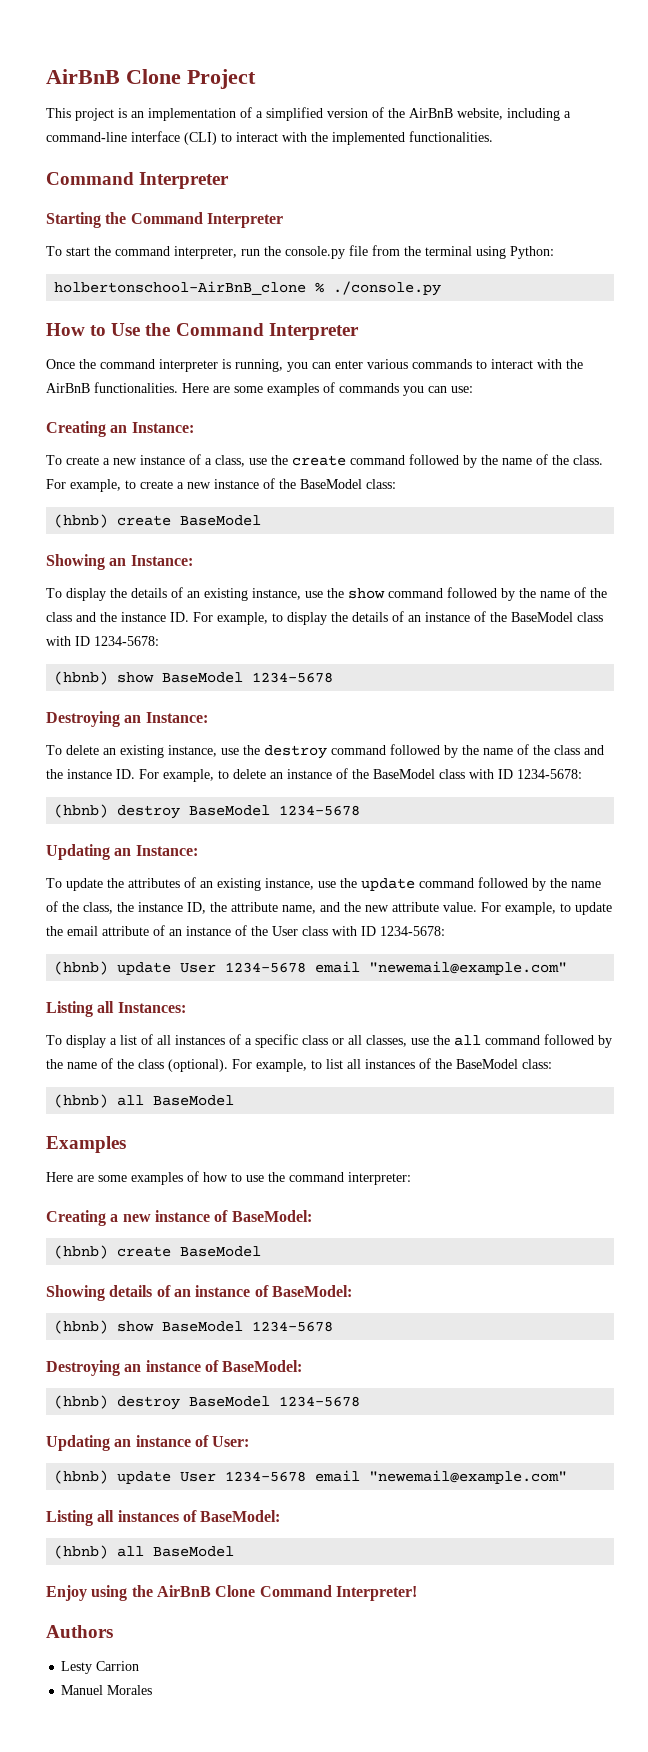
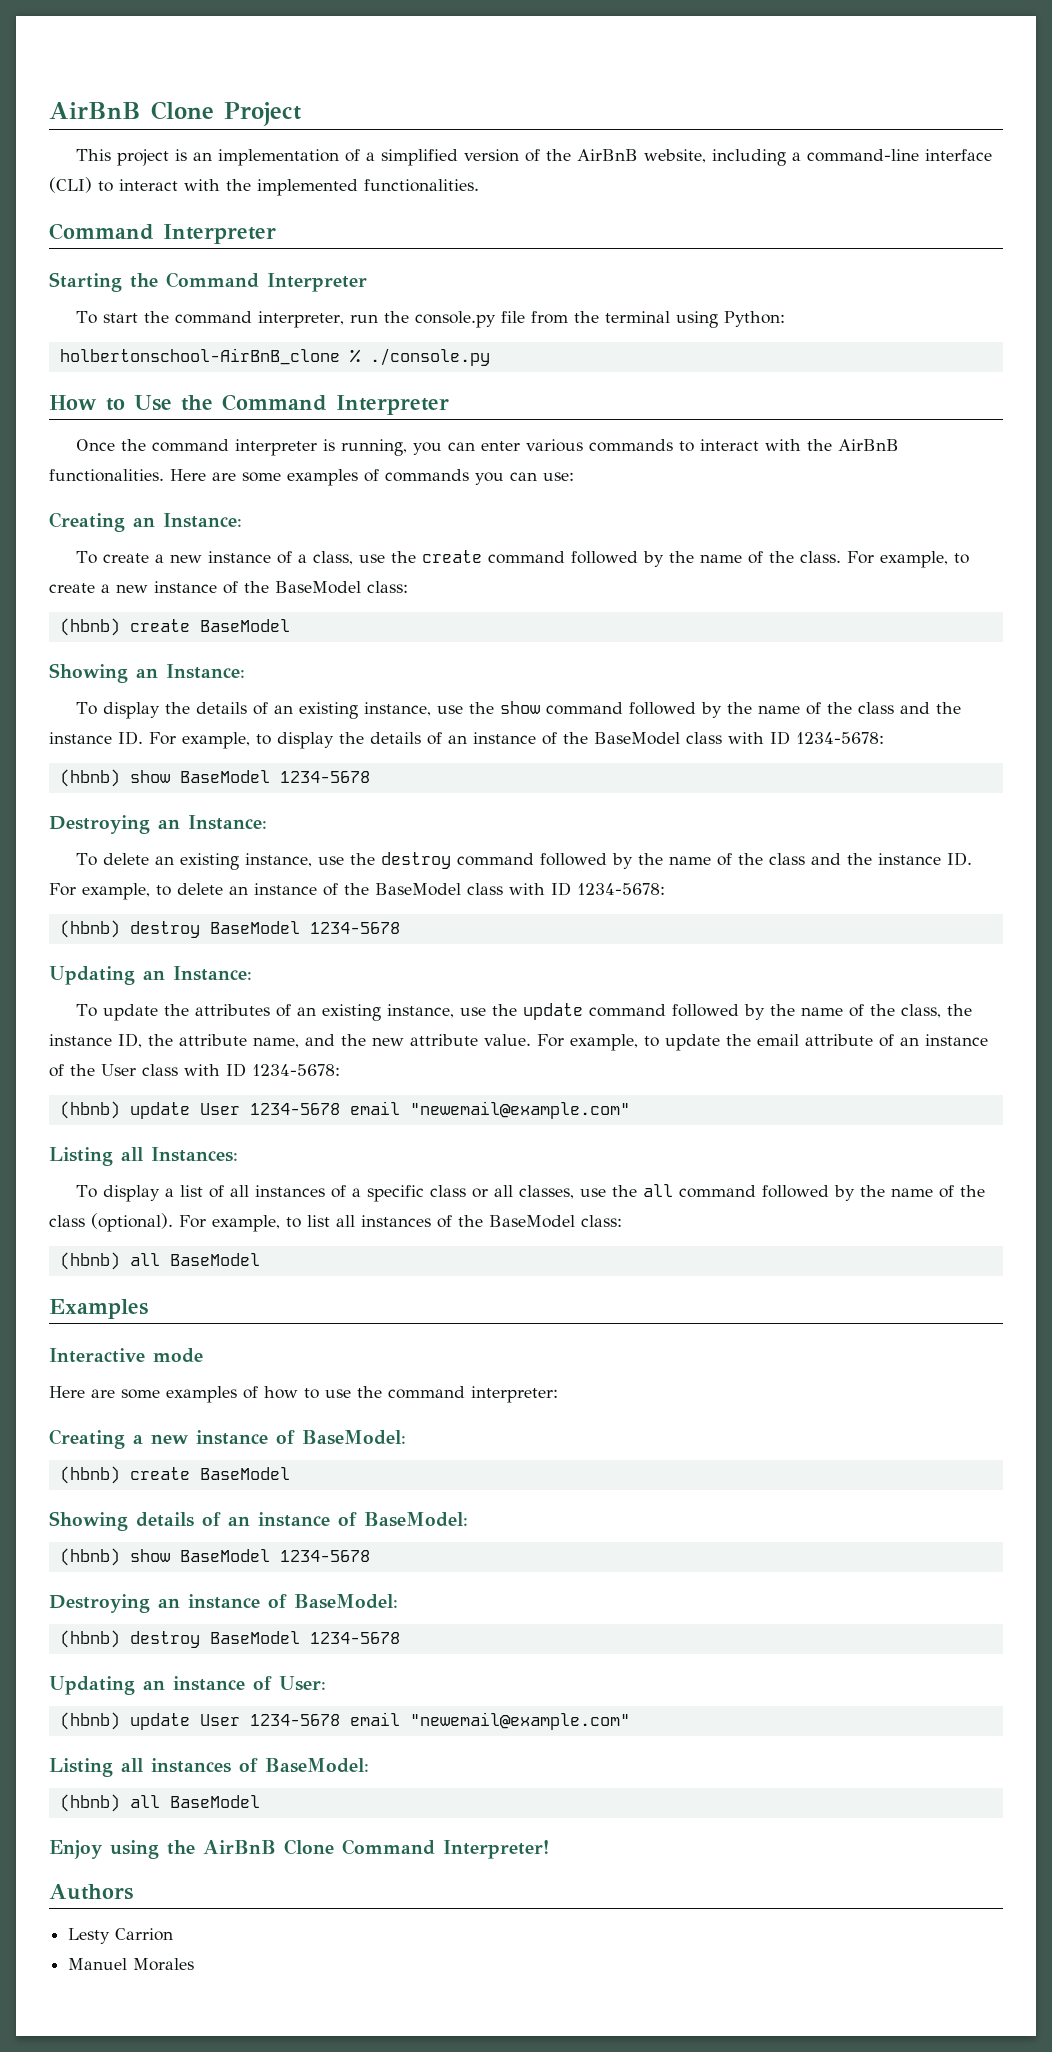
(126, 1144) none -> [49,1348,203,1363] // Interactive mode

